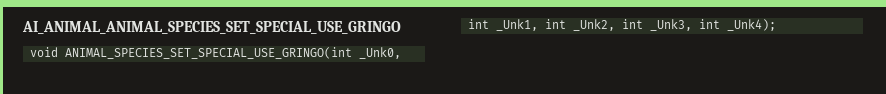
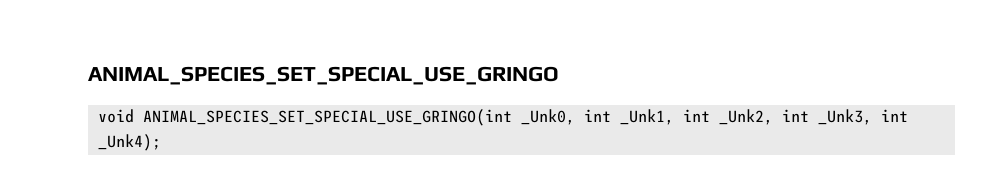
[22,21,401,34] AI_ANIMAL_ANIMAL_SPECIES_SET_SPECIAL_USE_GRINGO -> [88,66,559,85] ANIMAL_SPECIES_SET_SPECIAL_USE_GRINGO

